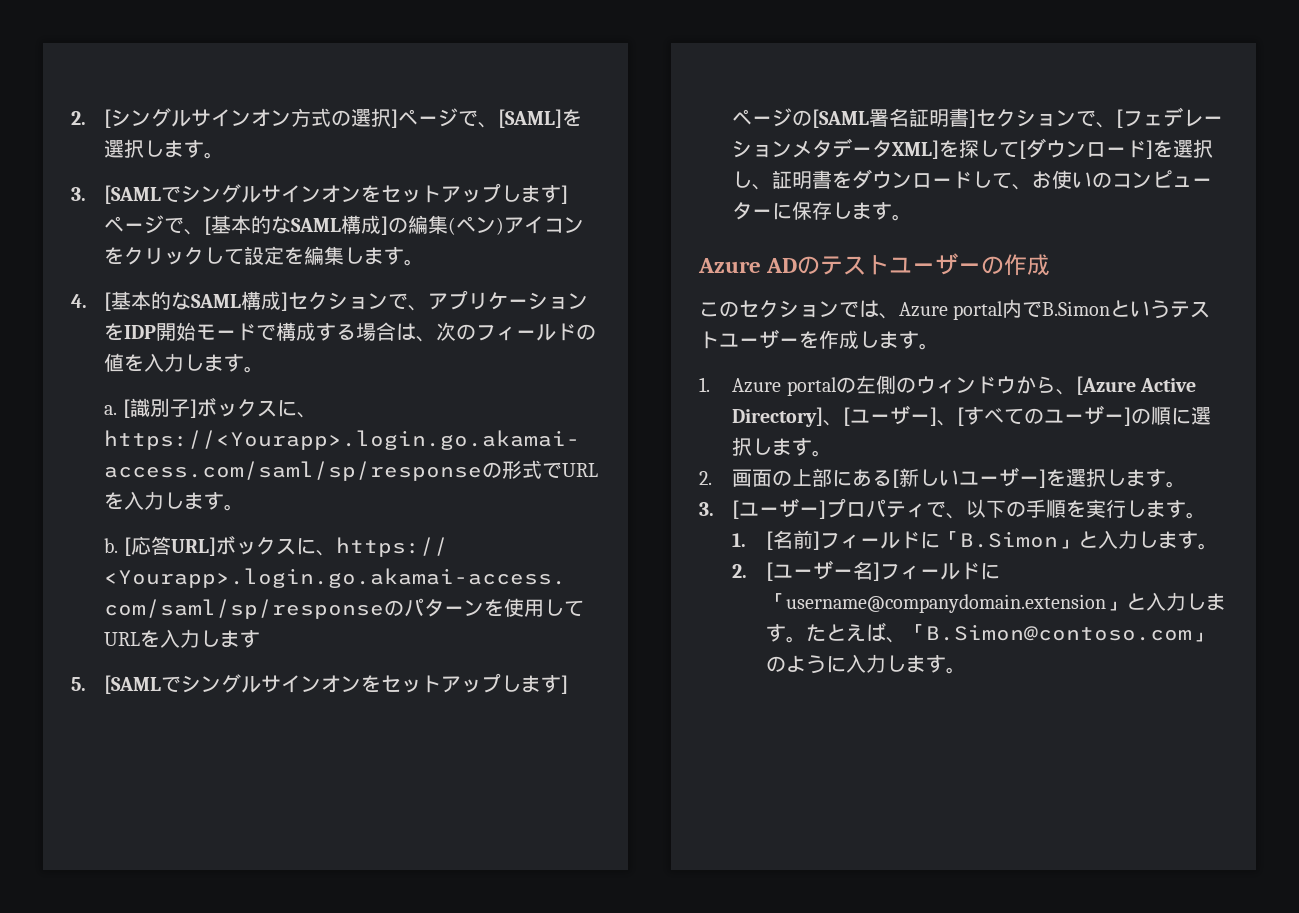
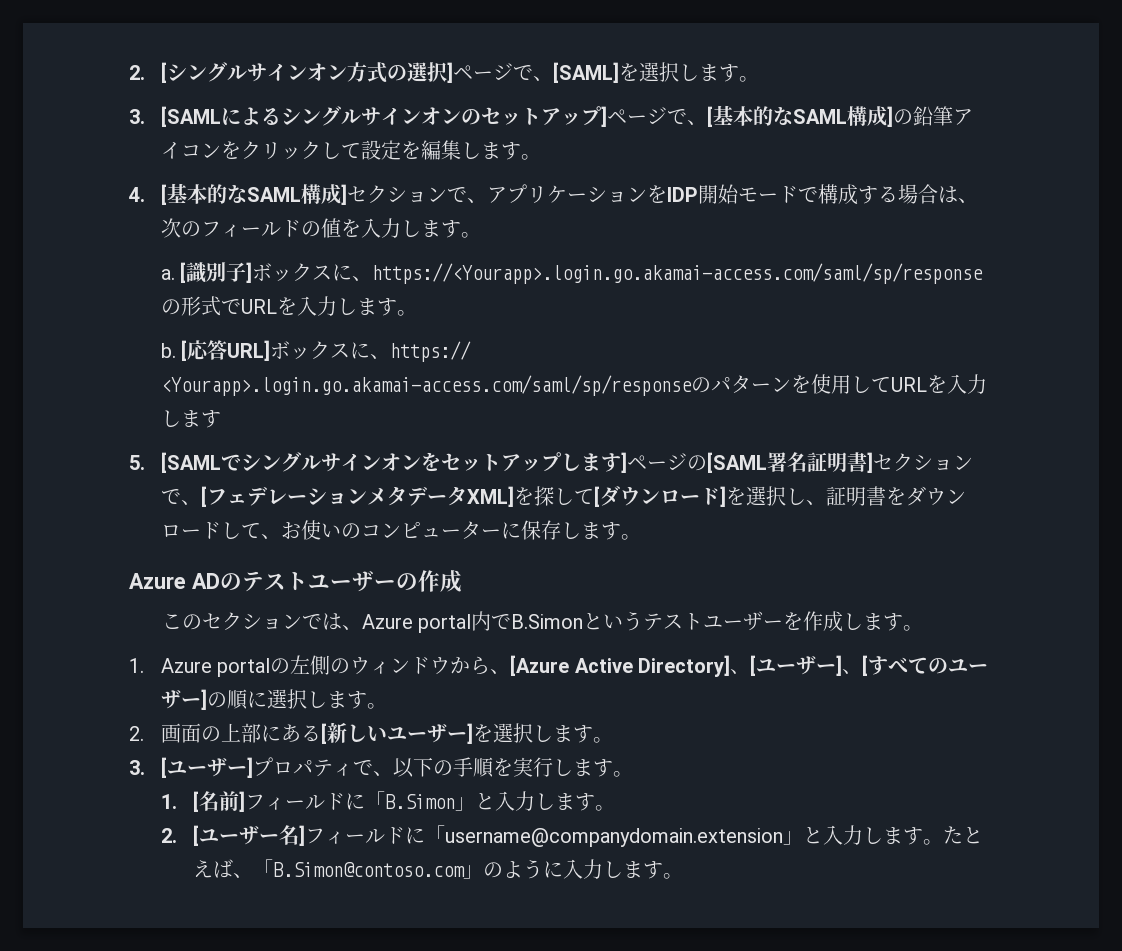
[161,183,562,203] でシングルサインオンをセットアップします -> [221,106,602,126] によるシングルサインオンのセットアップ
[408,215,505,235] 編集(ペン) -> [913,106,954,126] 鉛筆

